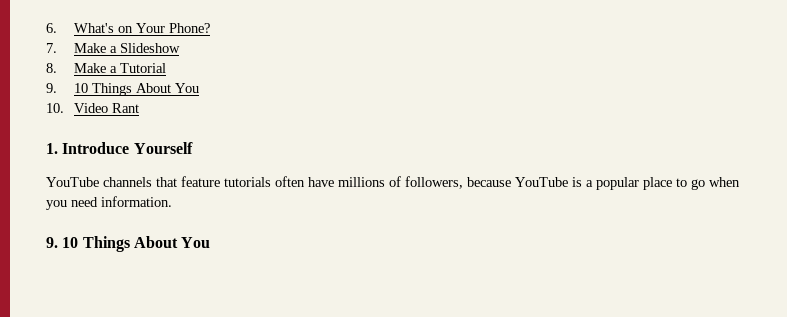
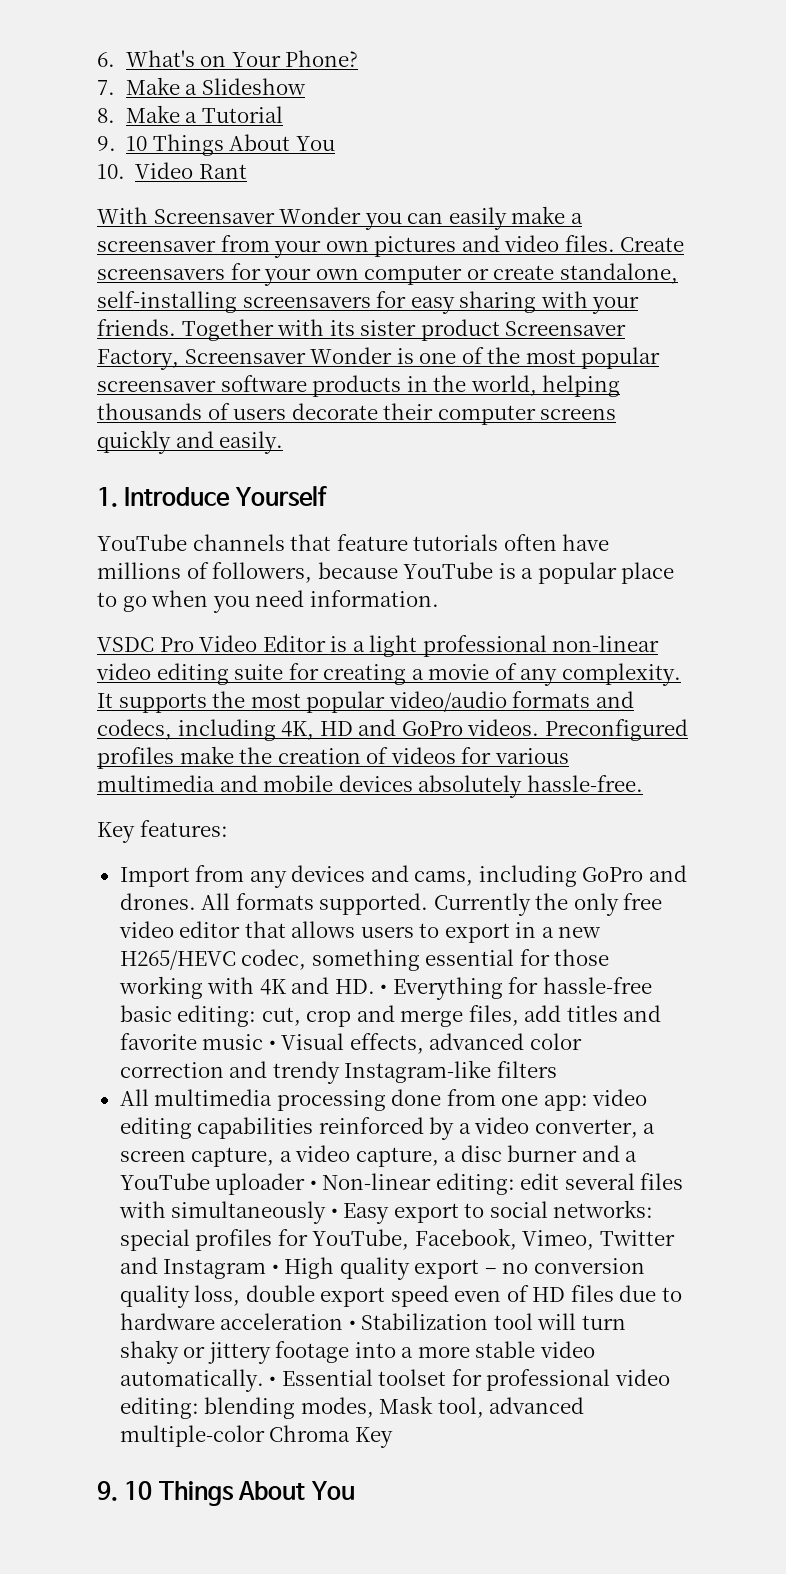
(139, 108) none -> [97,206,583,230] [97,235,685,258] [97,263,678,286] [97,291,640,314] [97,319,627,341] [97,347,661,370] [97,375,621,397] [97,403,617,425] [97,430,284,454] // With Screensaver Wonder you can easily make a screensaver from your own pictures and video files. Create screensavers for your own computer or create standalone, self-installing screensavers for easy sharing with your friends. Together with its sister product Screensaver Factory, Screensaver Wonder is one of the most popular screensaver software products in the world, helping thousands of users decorate their computer screens quickly and easily.
(172, 201) none -> [97,635,660,657] [96,663,681,686] [97,691,634,713] [97,719,688,741] [97,746,569,769] [97,775,643,798] [97,820,228,843] [119,865,687,888] [119,893,663,916] [118,921,602,943] [119,949,610,971] [118,976,652,1000] [119,1005,662,1027] [119,1033,582,1054] [119,1060,557,1084] [119,1089,648,1111] [119,1117,656,1140] [119,1145,638,1167] [119,1173,684,1195] [118,1200,654,1224] [119,1228,675,1251] [119,1257,645,1280] [119,1285,682,1308] [119,1313,626,1330] [119,1340,595,1364] [119,1369,670,1392] [119,1396,585,1419] [119,1425,393,1448] // VSDC Pro Video Editor is a light professional non-linear video editing suite for creating a movie of any complexity. It supports the most popular video/audio formats and codecs, including 4K, HD and GoPro videos. Preconfigured profiles make the creation of videos for various multimedia and mobile devices absolutely hassle-free. // Key features: // Import from any devices and cams, including GoPro and drones. All formats supported. Сurrently the only free video editor that allows users to export in a new H265/HEVC codec, something essential for those working with 4K and HD. • Everything for hassle-free basic editing: cut, crop and merge files, add titles and favorite music • Visual effects, advanced color correction and trendy Instagram-like filters // All multimedia processing done from one app: video editing capabilities reinforced by a video converter, a screen capture, a video capture, a disc burner and a YouTube uploader • Non-linear editing: edit several files with simultaneously • Easy export to social networks: special profiles for YouTube, Facebook, Vimeo, Twitter and Instagram • High quality export – no conversion quality loss, double export speed even of HD files due to hardware acceleration • Stabilization tool will turn shaky or jittery footage into a more stable video automatically. • Essential toolset for professional video editing: blending modes, Mask tool, advanced multiple-color Chroma Key

